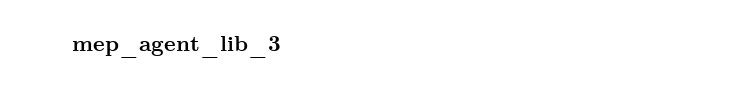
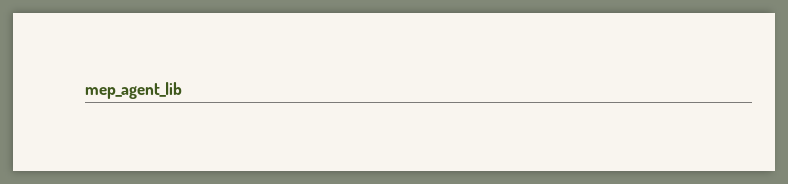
[72,36,281,58] mep_agent_lib_3 -> [85,82,182,99] mep_agent_lib

